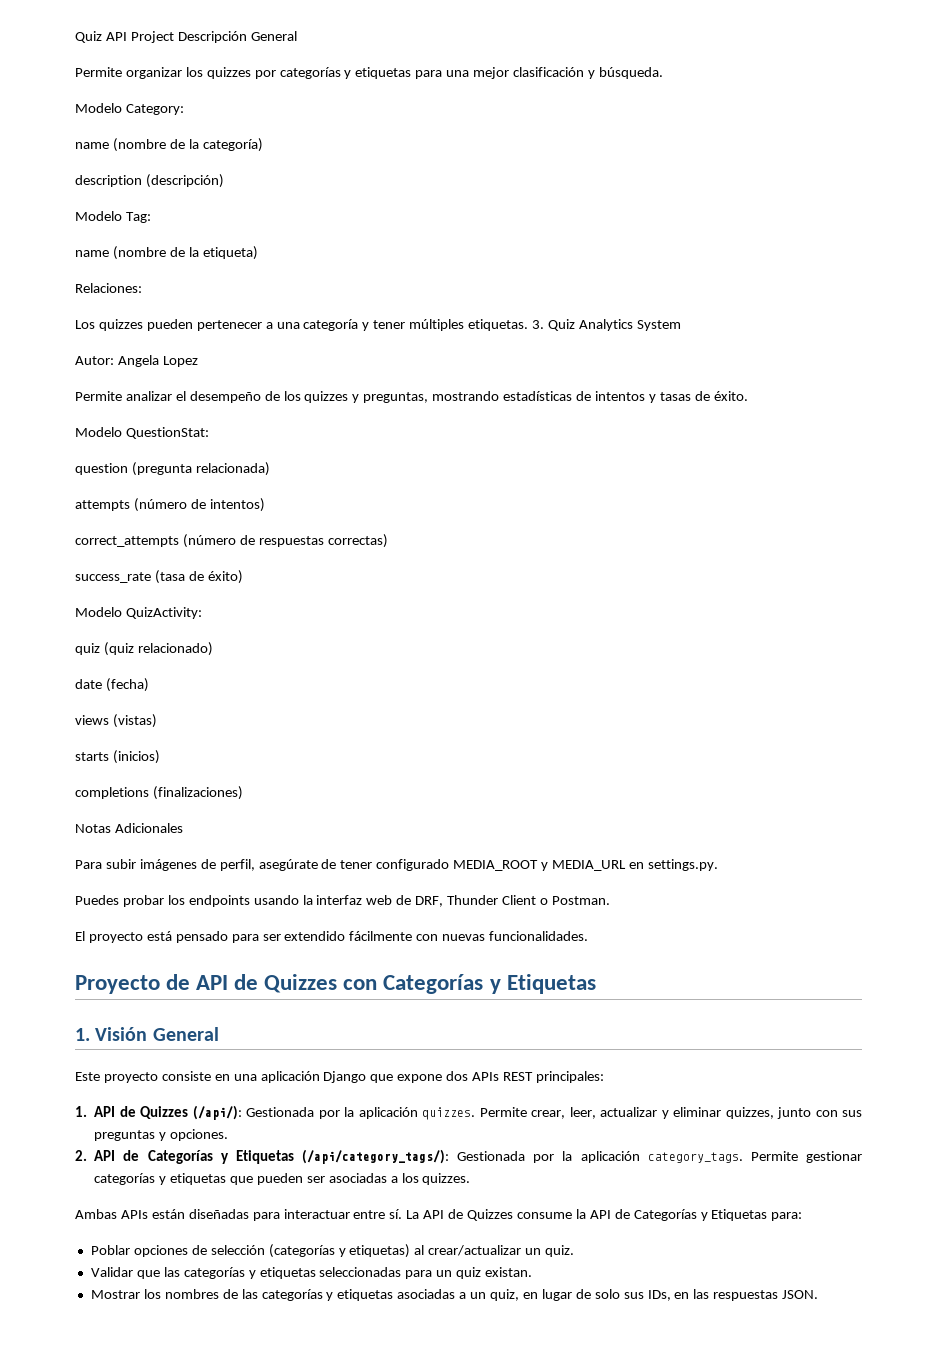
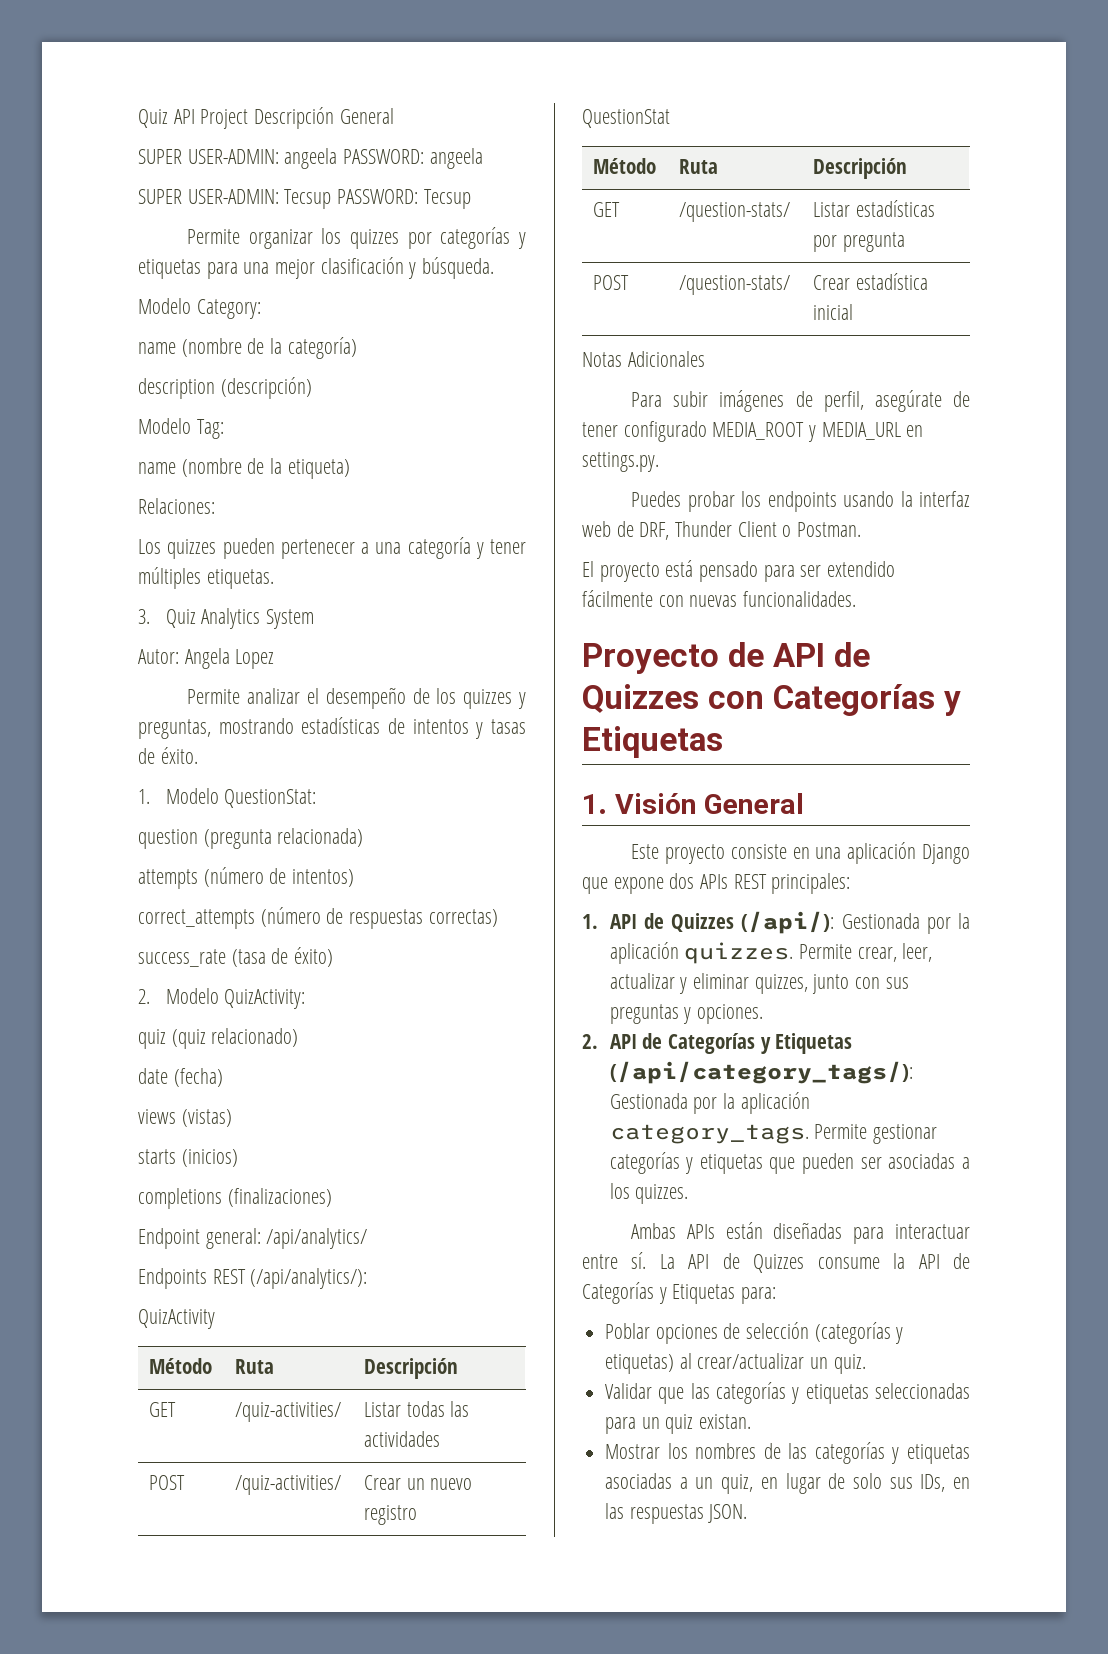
(297, 36) none -> [138,148,483,169] [138,189,471,209] // SUPER USER-ADMIN: angeela PASSWORD: angeela // SUPER USER-ADMIN: Tecsup PASSWORD: Tecsup
(529, 325) none -> (274, 579) //
(748, 396) none -> [138,789,150,804] 1.
(243, 577) none -> [138,989,150,1004] 2.
(243, 793) none -> [138,1228,368,1249] [138,1268,368,1289] [138,1309,215,1329] [149,1358,213,1374] [235,1359,275,1374] [364,1358,459,1379] [149,1402,177,1417] [235,1402,342,1422] [364,1401,470,1417] [364,1431,441,1447] [149,1475,186,1490] [235,1475,342,1495] [364,1475,473,1490] [364,1505,418,1525] [582,109,670,128] [593,158,657,174] [679,159,719,174] [813,158,908,179] [593,202,621,217] [679,202,791,222] [813,200,935,217] [813,232,905,252] [593,275,630,290] [679,275,791,295] [813,273,928,290] [813,304,854,320] // Endpoint general: /api/analytics/ // Endpoints REST (/api/analytics/): // QuizActivity // Método | Ruta | Descripción // GET | /quiz-activities/ | Listar todas las actividades // POST | /quiz-activities/ | Crear un nuevo registro // QuestionStat // Método | Ruta | Descripción // GET | /question-stats/ | Listar estadísticas por pregunta // POST | /question-stats/ | Crear estadística inicial

